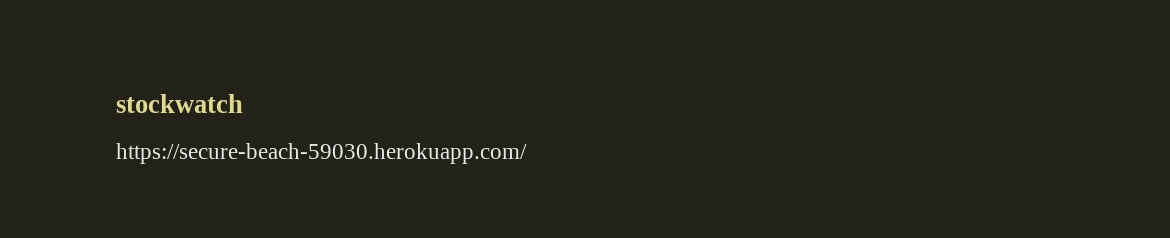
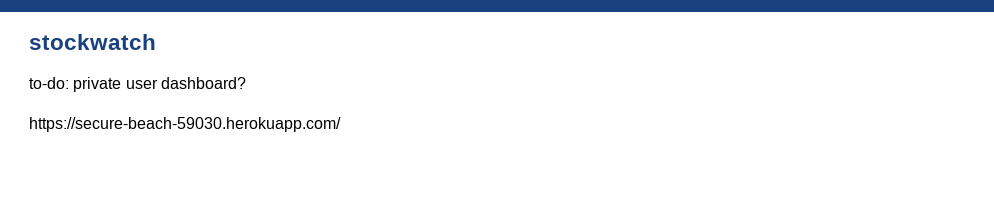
(243, 103) none -> [29,77,246,92] // to-do: private user dashboard?

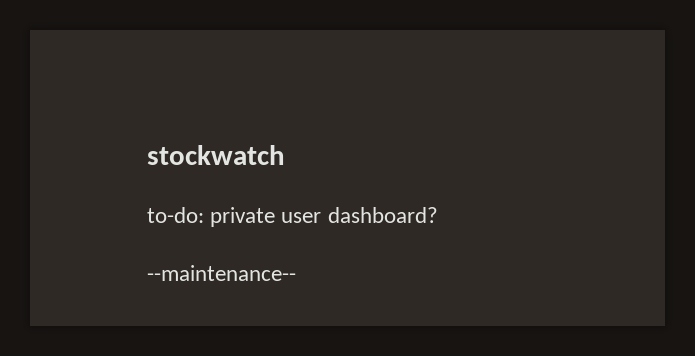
[29,117,341,132] https://secure-beach-59030.herokuapp.com/ -> [147,265,296,281] --maintenance--

